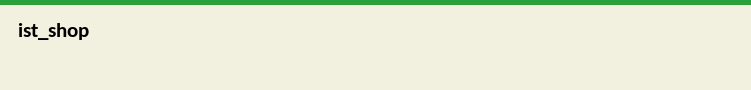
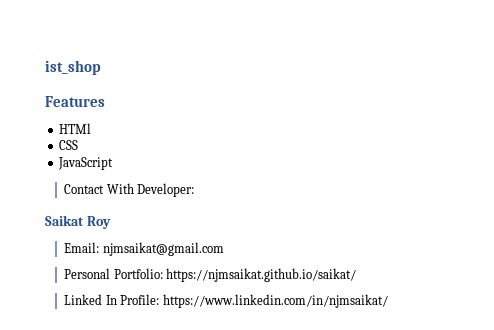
(89, 31) none -> [45,96,105,107] [59,123,92,134] [59,140,79,150] [58,157,114,170] [64,183,195,197] [45,215,111,229] [64,242,224,256] [64,268,357,282] [64,294,388,308] // Features // HTMl // CSS // JavaScript // Contact With Developer: // Saikat Roy // Email: njmsaikat@gmail.com // Personal Portfolio: https://njmsaikat.github.io/saikat/ // Linked In Profile: https://www.linkedin.com/in/njmsaikat/

